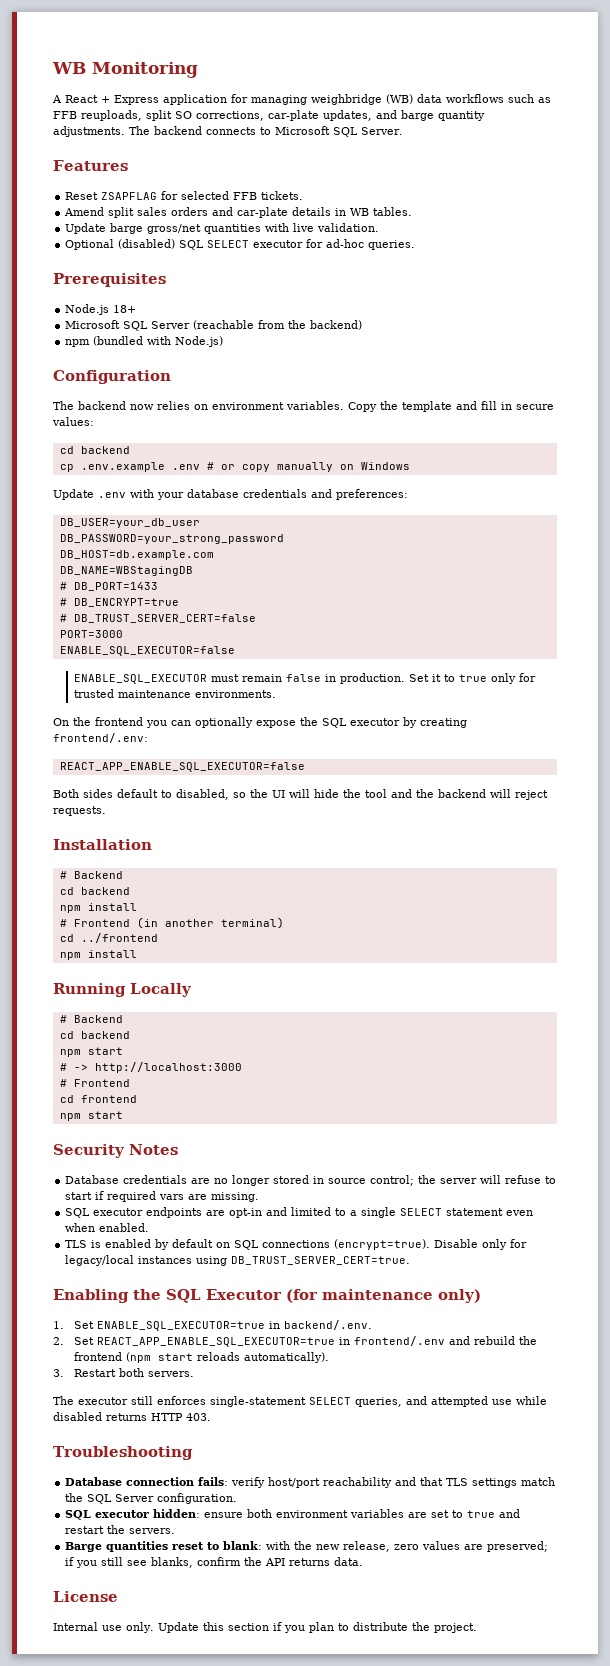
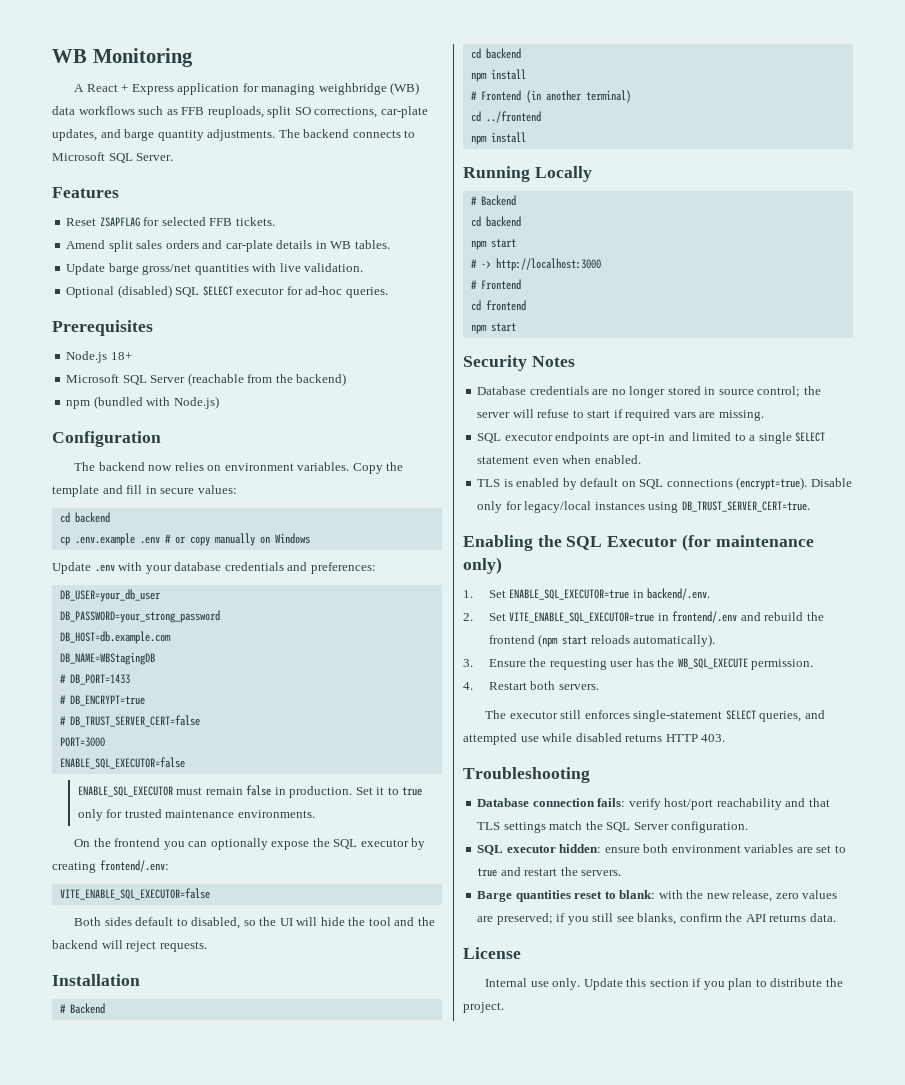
[59,762,305,772] REACT_APP_ENABLE_SQL_EXECUTOR=false -> [59,888,210,900] VITE_ENABLE_SQL_EXECUTOR=false
[96,1337,335,1347] REACT_APP_ENABLE_SQL_EXECUTOR=true -> [509,612,655,623] VITE_ENABLE_SQL_EXECUTOR=true
(64, 1373) none -> [488,658,814,670] [463,682,473,690] Ensure the requesting user has the WB_SQL_EXECUTE permission. // 4.

